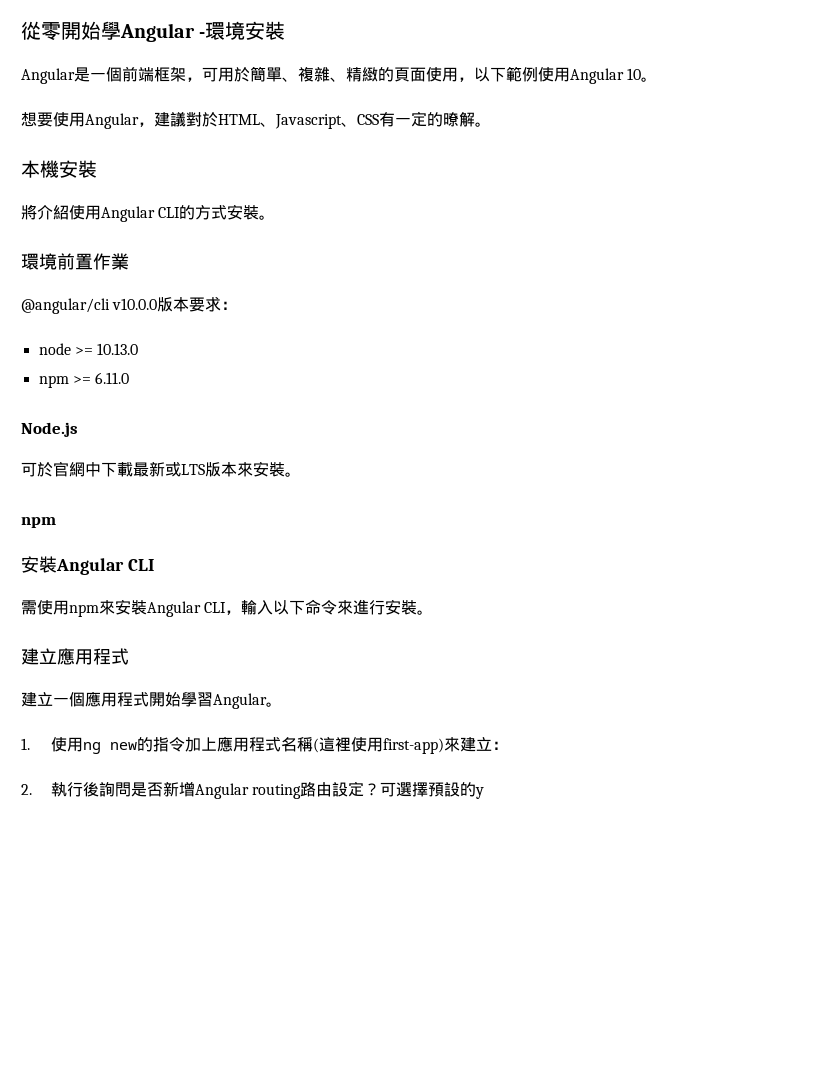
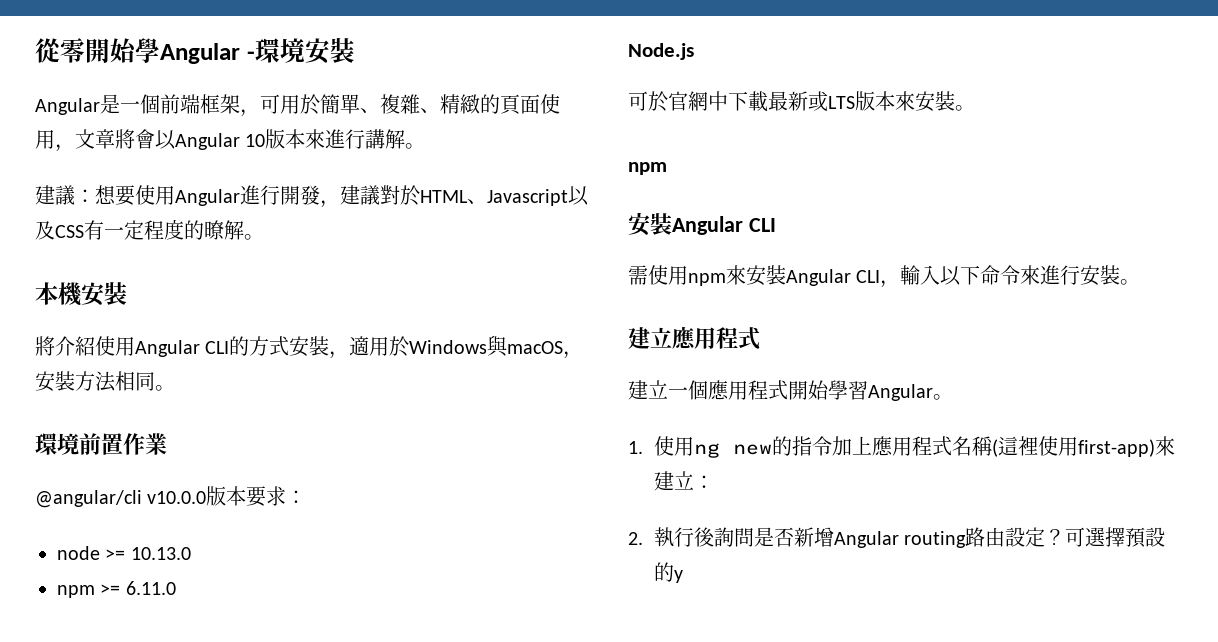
[474,66,658,84] 以下範例使用Angular 10。 // -> [75,129,426,150] [35,185,95,205] 文章將會以Angular 10版本來進行講解。 // 建議：
(139, 121) none -> [240,185,320,205] 進行開發
[341,122,357,127] 、 -> [568,186,589,206] [35,221,55,240] 以及
(427, 119) none -> [144,219,184,240] 程度
(260, 212) none -> [329,335,584,359] [35,371,155,392] ，適用於Windows與macOS，安裝方法相同

